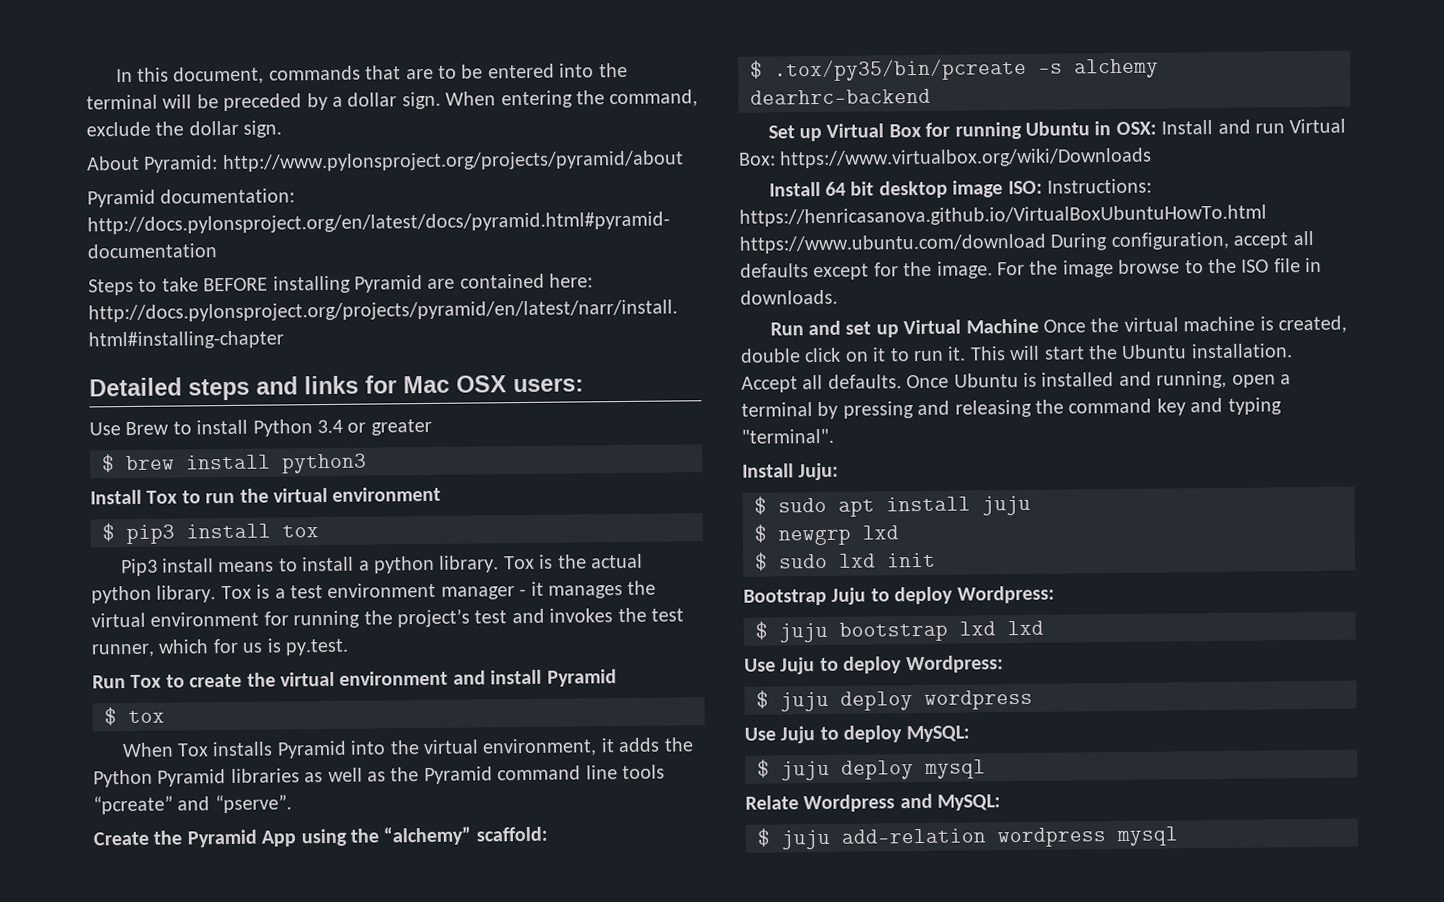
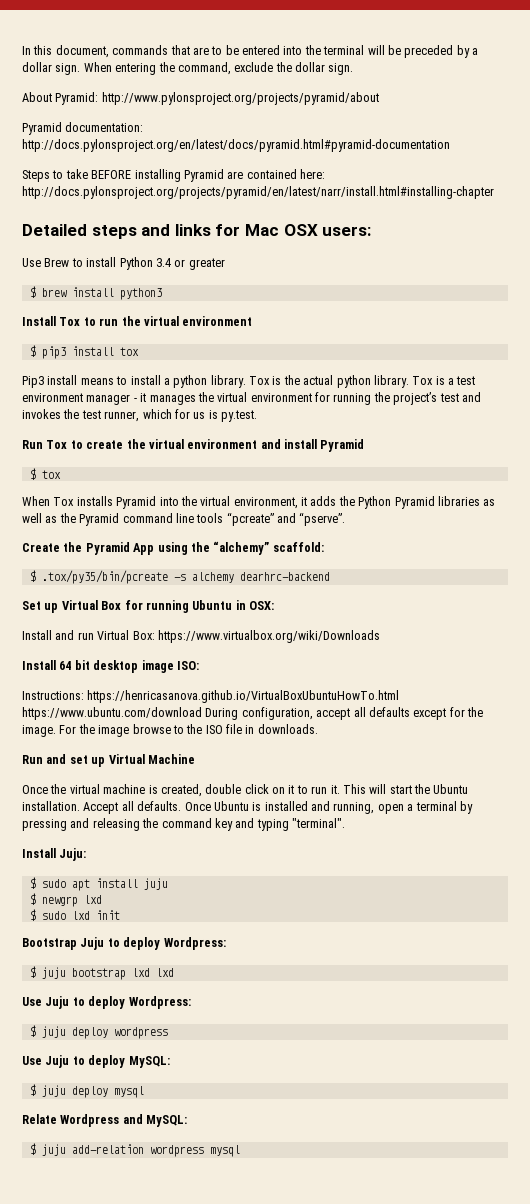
(1157, 128) none -> (274, 605) //
(1043, 187) none -> (199, 665) //
(1039, 326) none -> (195, 759) //

